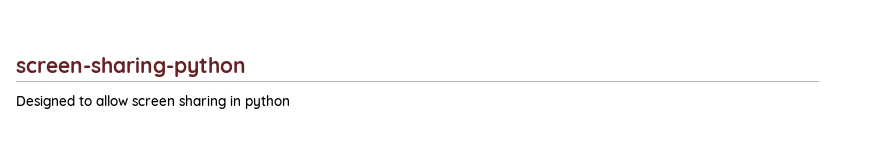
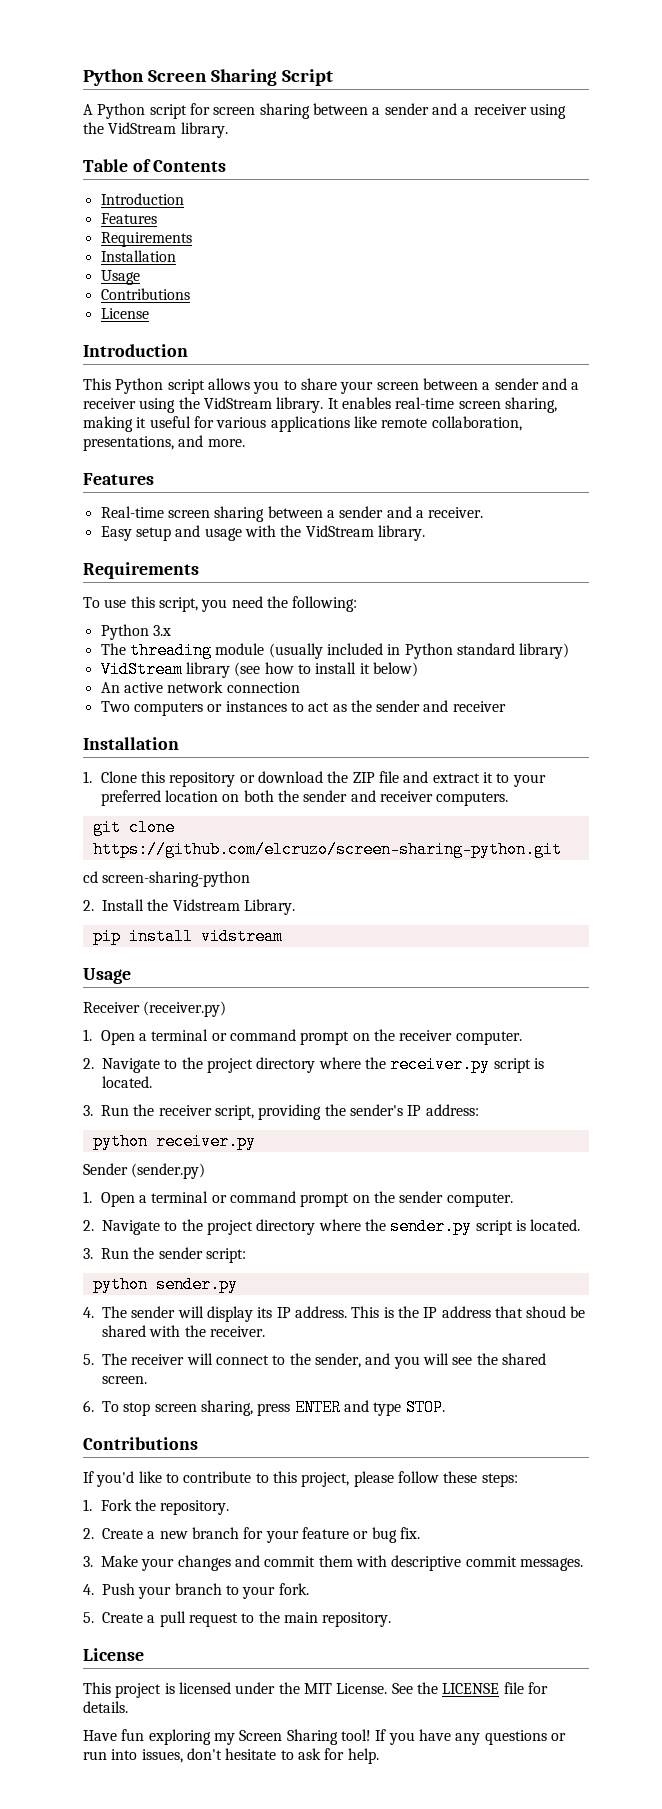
[16,57,246,77] [16,95,290,109] screen-sharing-python // Designed to allow screen sharing in python -> [83,69,333,86] [83,103,566,119] [83,122,228,138] [83,159,227,172] [100,193,184,205] [100,213,157,224] [100,232,192,247] [100,250,176,262] [100,270,140,285] [100,288,190,300] [100,308,149,319] [83,344,188,357] [83,378,580,394] [83,397,557,413] [83,416,522,432] [83,435,245,451] [83,473,154,485] [100,506,484,522] [100,525,425,541] [83,562,199,579] [83,596,358,612] [100,624,171,640] [100,642,570,659] [100,661,418,678] [100,681,300,693] [100,700,506,716] [83,737,179,750] [83,771,546,787] [100,790,509,806] [92,819,175,836] [92,841,562,858] [83,871,251,887] [83,899,295,915] [92,928,283,945] [83,968,131,984] [83,1001,227,1017] [83,1029,522,1045] [83,1056,544,1073] [102,1076,152,1088] [83,1104,479,1120] [92,1133,256,1150] [83,1163,206,1179] [83,1191,513,1207] [83,1218,581,1235] [83,1247,246,1263] [92,1276,238,1293] [83,1306,586,1322] [102,1325,265,1337] [83,1353,546,1369] [102,1376,147,1384] [83,1399,445,1416] [83,1437,198,1450] [83,1471,518,1487] [83,1499,230,1515] [83,1527,420,1543] [83,1555,583,1571] [83,1583,309,1599] [83,1611,392,1627] [83,1648,144,1661] [83,1682,548,1698] [83,1701,128,1713] [83,1729,566,1745] [83,1748,379,1764] Python Screen Sharing Script // A Python script for screen sharing between a sender and a receiver using the VidStream library. // Table of Contents // Introduction // Features // Requirements // Installation // Usage // Contributions // License // Introduction // This Python script allows you to share your screen between a sender and a receiver using the VidStream library. It enables real-time screen sharing, making it useful for various applications like remote collaboration, presentations, and more. // Features // Real-time screen sharing between a sender and a receiver. // Easy setup and usage with the VidStream library. // Requirements // To use this script, you need the following: // Python 3.x // The threading module (usually included in Python standard library) // VidStream library (see how to install it below) // An active network connection // Two computers or instances to act as the sender and receiver // Installation // 1. Clone this repository or download the ZIP file and extract it to your preferred location on both the sender and receiver computers. // git clone https://github.com/elcruzo/screen-sharing-python.git // cd screen-sharing-python // 2. Install the Vidstream Library. // pip install vidstream // Usage // Receiver (receiver.py) // 1. Open a terminal or command prompt on the receiver computer. // 2. Navigate to the project directory where the receiver.py script is located. // 3. Run the receiver script, providing the sender's IP address: // python receiver.py // Sender (sender.py) // 1. Open a terminal or command prompt on the sender computer. // 2. Navigate to the project directory where the sender.py script is located. // 3. Run the sender script: // python sender.py // 4. The sender will display its IP address. This is the IP address that shoud be shared with the receiver. // 5. The receiver will connect to the sender, and you will see the shared screen. // 6. To stop screen sharing, press ENTER and type STOP. // Contributions // If you'd like to contribute to this project, please follow these steps: // 1. Fork the repository. // 2. Create a new branch for your feature or bug fix. // 3. Make your changes and commit them with descriptive commit messages. // 4. Push your branch to your fork. // 5. Create a pull request to the main repository. // License // This project is licensed under the MIT License. See the LICENSE file for details. // Have fun exploring my Screen Sharing tool! If you have any questions or run into issues, don't hesitate to ask for help.

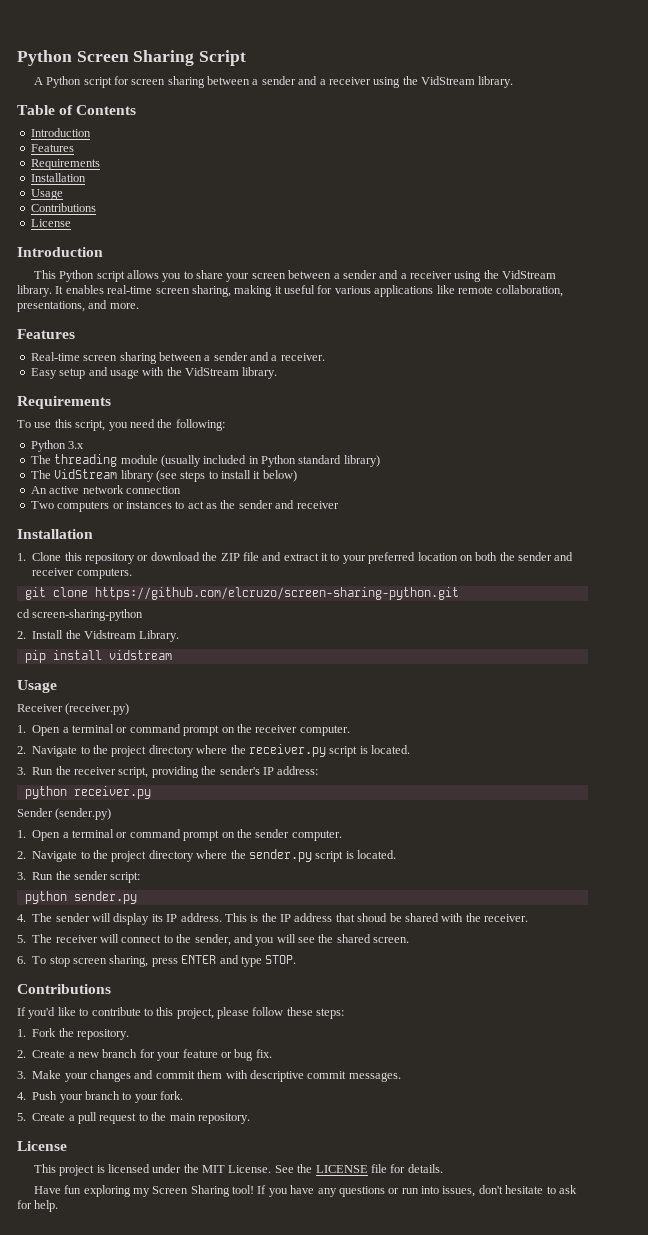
(570, 651) none -> [30,470,51,479] The
[264,662,294,674] how -> [180,471,206,482] steps

